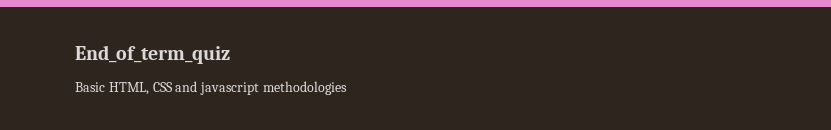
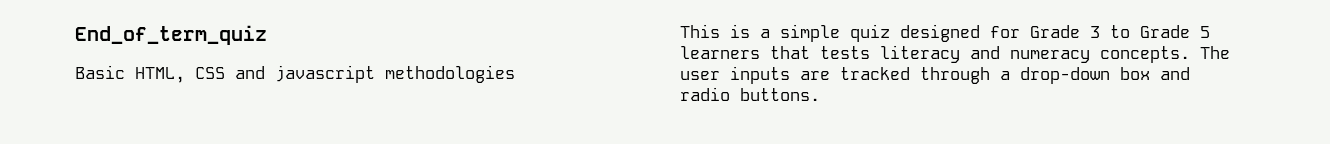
(347, 88) none -> [680,24,1210,42] [680,45,1230,63] [680,66,1190,84] [680,87,820,101] // This is a simple quiz designed for Grade 3 to Grade 5 learners that tests literacy and numeracy concepts. The user inputs are tracked through a drop-down box and radio buttons.

